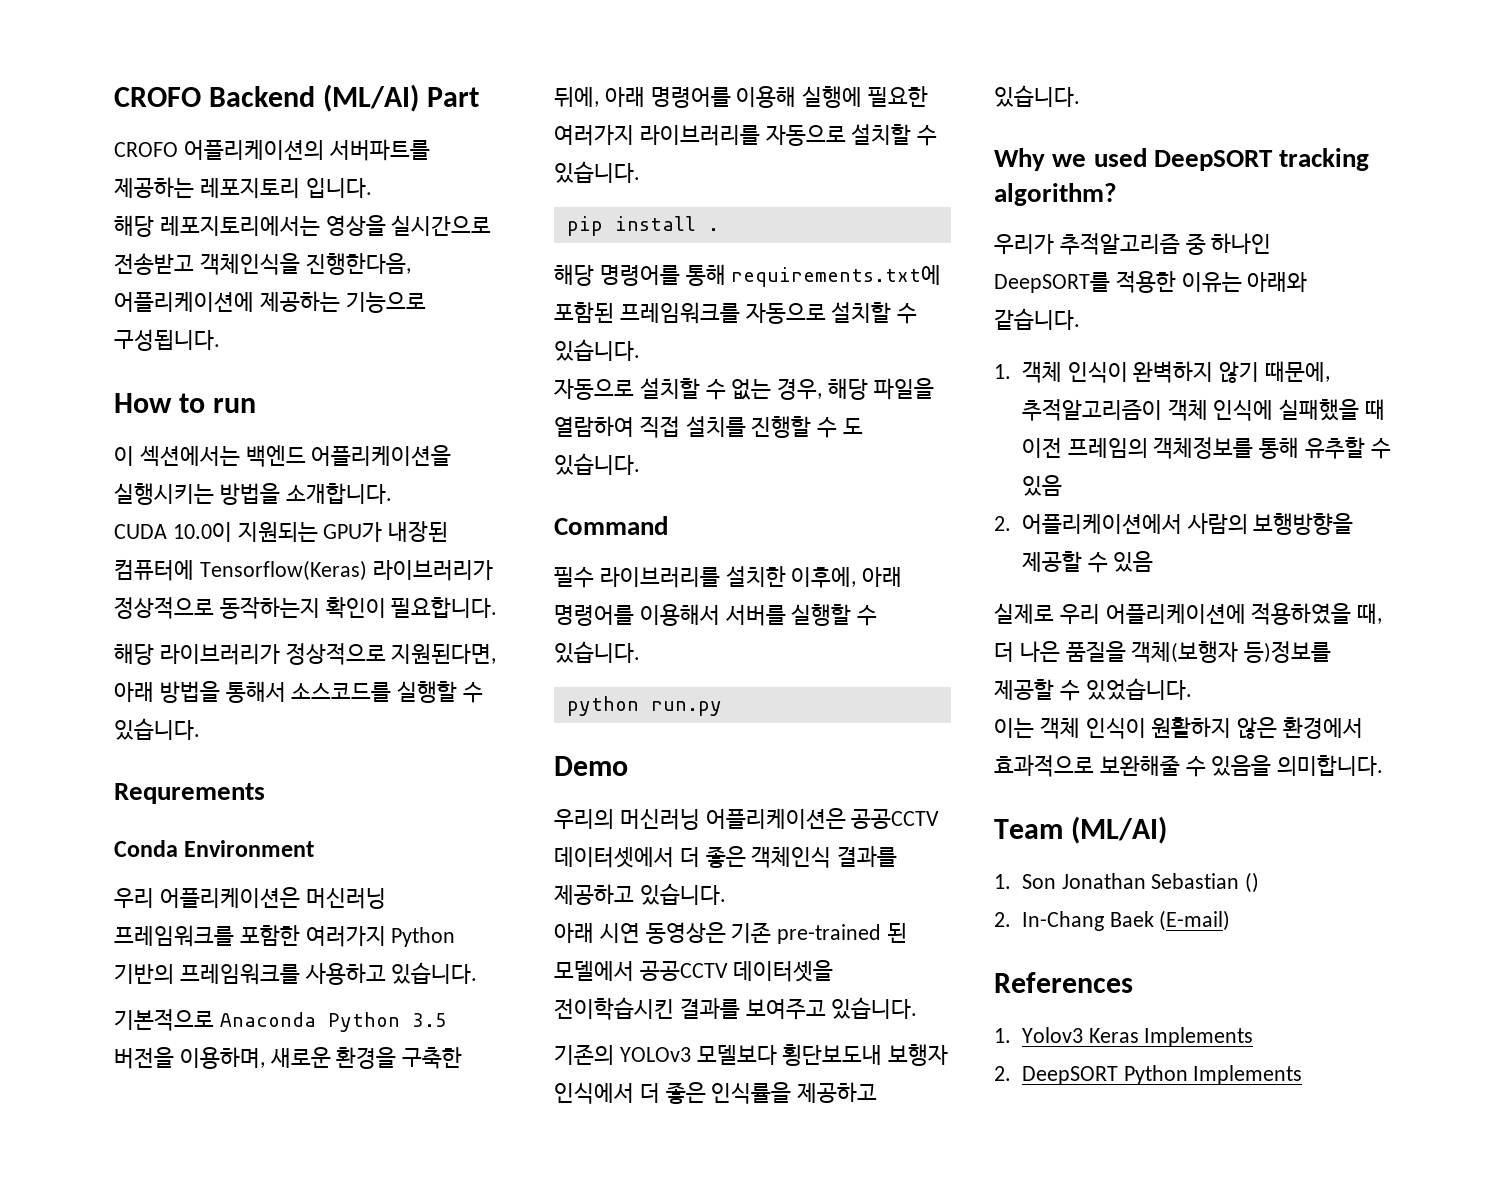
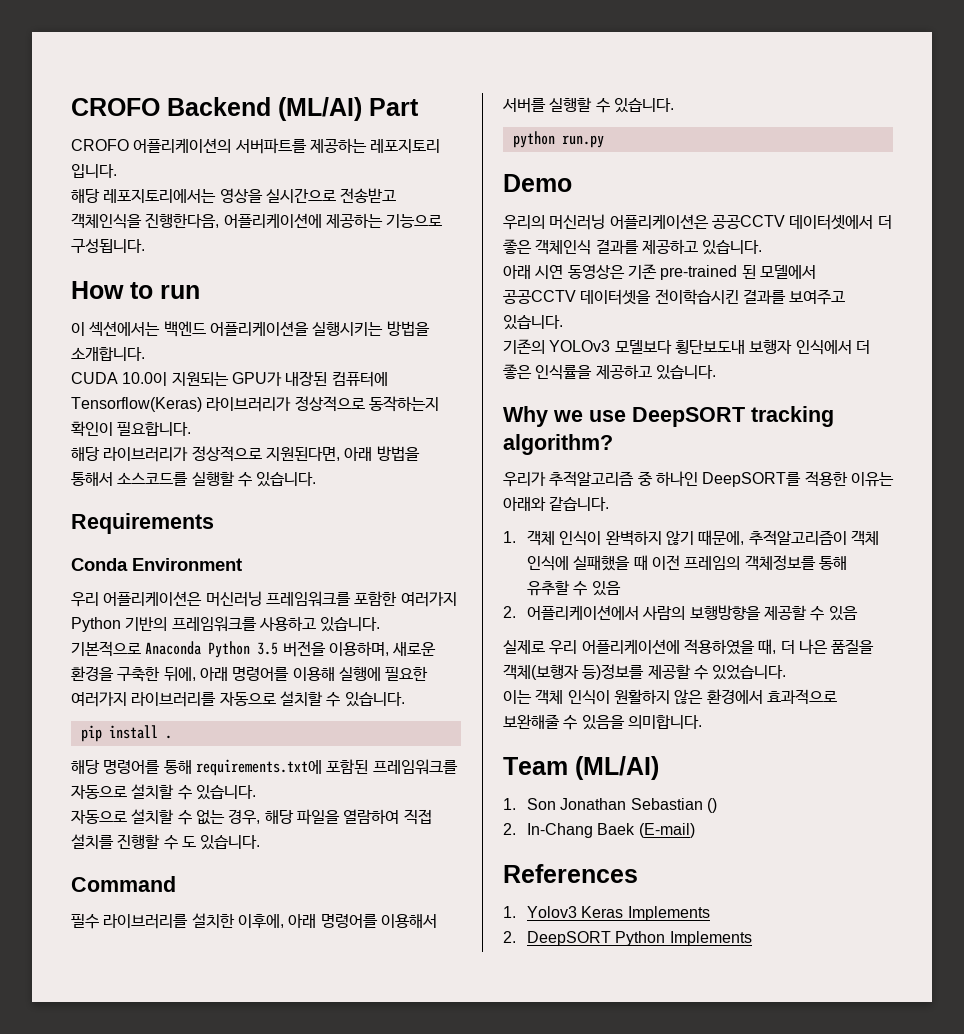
[114,783,265,804] Requrements -> [71,513,214,534] Requirements
[1093,148,1147,167] used -> [589,410,626,422] use

